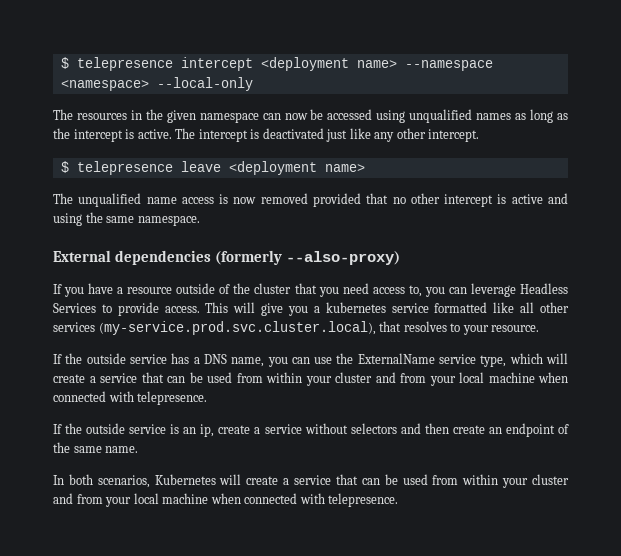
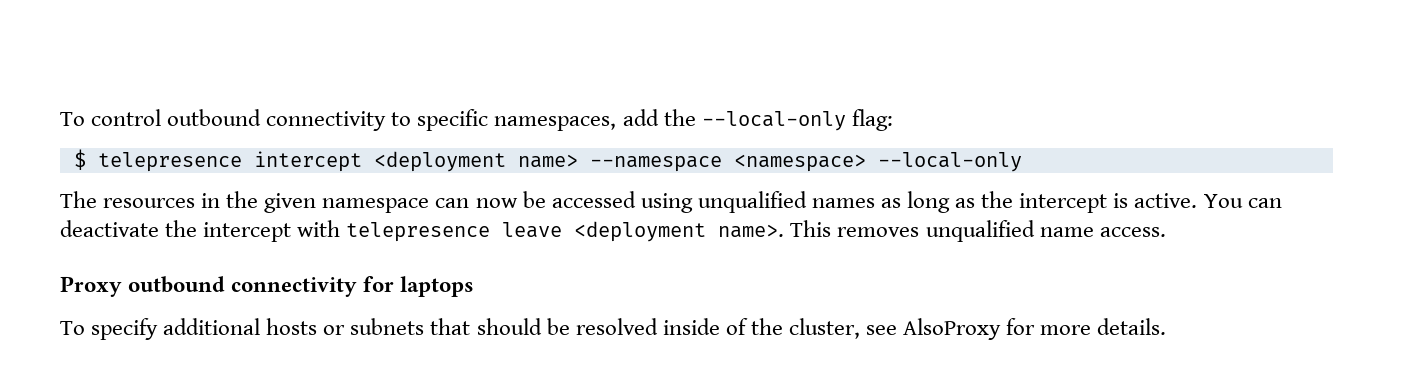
(60, 63) none -> [60,109,893,131] To control outbound connectivity to specific namespaces, add the --local-only flag: //
[175,128,480,142] [60,161,365,175] [53,193,568,207] [53,212,200,226] [53,250,401,265] [53,283,568,297] [53,302,569,316] [53,321,540,335] [53,353,568,367] [53,372,568,386] [53,391,208,405] [53,423,569,437] [53,442,139,453] [53,474,569,488] [53,493,399,507] The intercept is deactivated just like any other intercept. // $ telepresence leave <deployment name> // The unqualified name access is now removed provided that no other intercept is active and using the same namespace. // External dependencies (formerly --also-proxy) // If you have a resource outside of the cluster that you need access to, you can leverage Headless Services to provide access. This will give you a kubernetes service formatted like all other services (my-service.prod.svc.cluster.local), that resolves to your resource. // If the outside service has a DNS name, you can use the ExternalName service type, which will create a service that can be used from within your cluster and from your local machine when connected with telepresence. // If the outside service is an ip, create a service without selectors and then create an endpoint of the same name. // In both scenarios, Kubernetes will create a service that can be used from within your cluster and from your local machine when connected with telepresence. -> [1203,194,1282,208] [60,220,1166,242] [60,276,475,297] [60,318,1167,340] You can deactivate the intercept with telepresence leave <deployment name>. This removes unqualified name access. // Proxy outbound connectivity for laptops // To specify additional hosts or subnets that should be resolved inside of the cluster, see AlsoProxy for more details.

